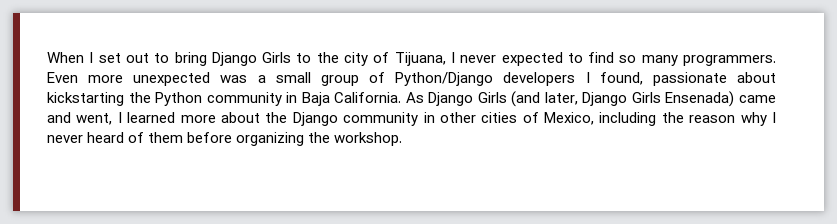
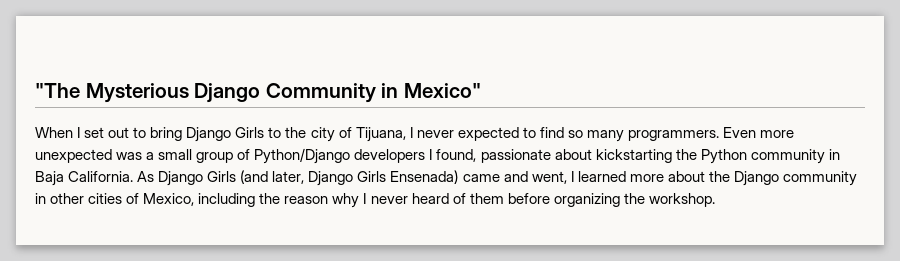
(47, 57) none -> [35,83,481,103] "The Mysterious Django Community in Mexico" //

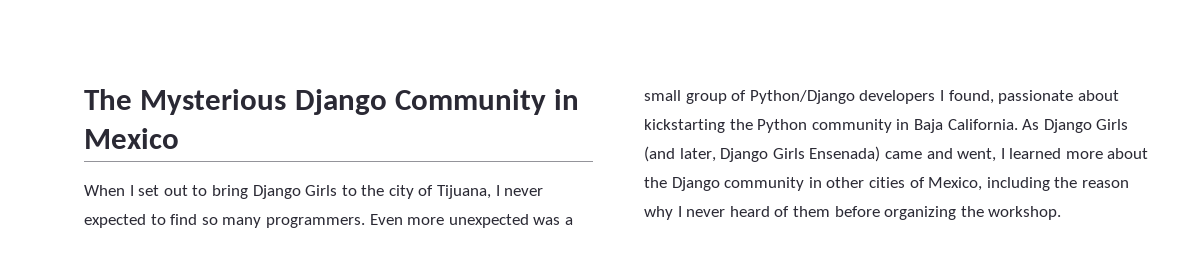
[35,83,80,98] "The -> [84,89,132,110] The
[403,83,481,98] Mexico" -> [84,128,179,149] Mexico

